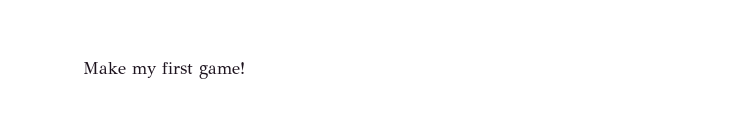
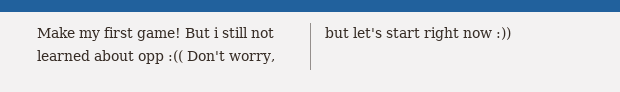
(245, 70) none -> [185,27,274,38] [37,50,275,64] [325,27,511,41] But i still not learned about opp :(( Don't worry, but let's start right now :))

